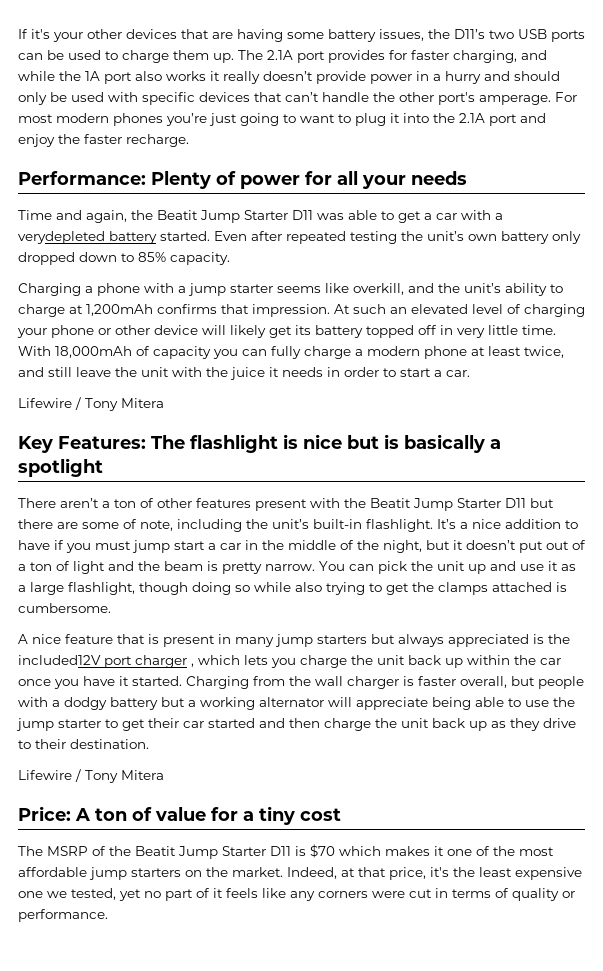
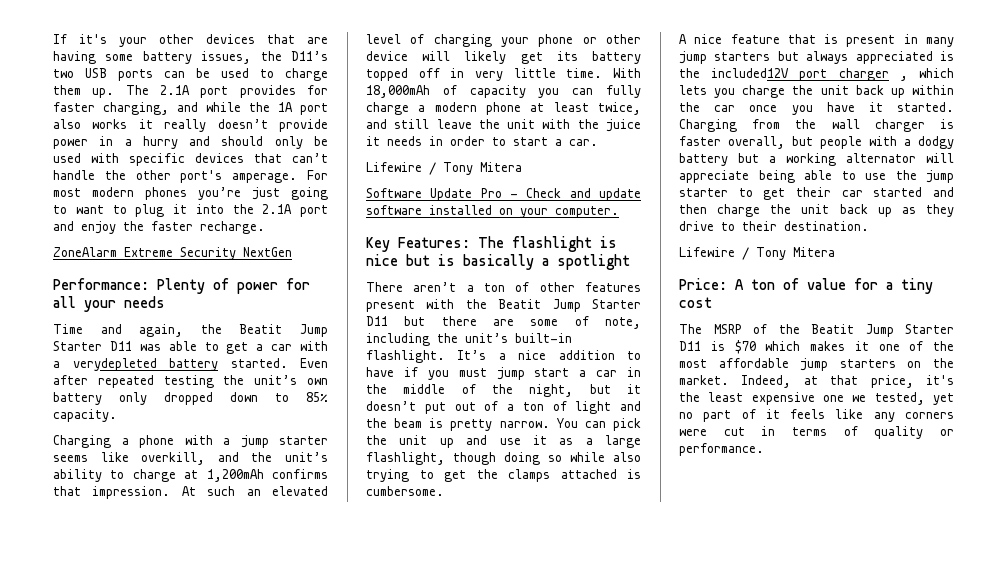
(189, 140) none -> [53,247,292,260] // ZoneAlarm Extreme Security NextGen
(164, 403) none -> [366,188,641,201] [366,205,619,218] // Software Update Pro - Check and update software installed on your computer.

